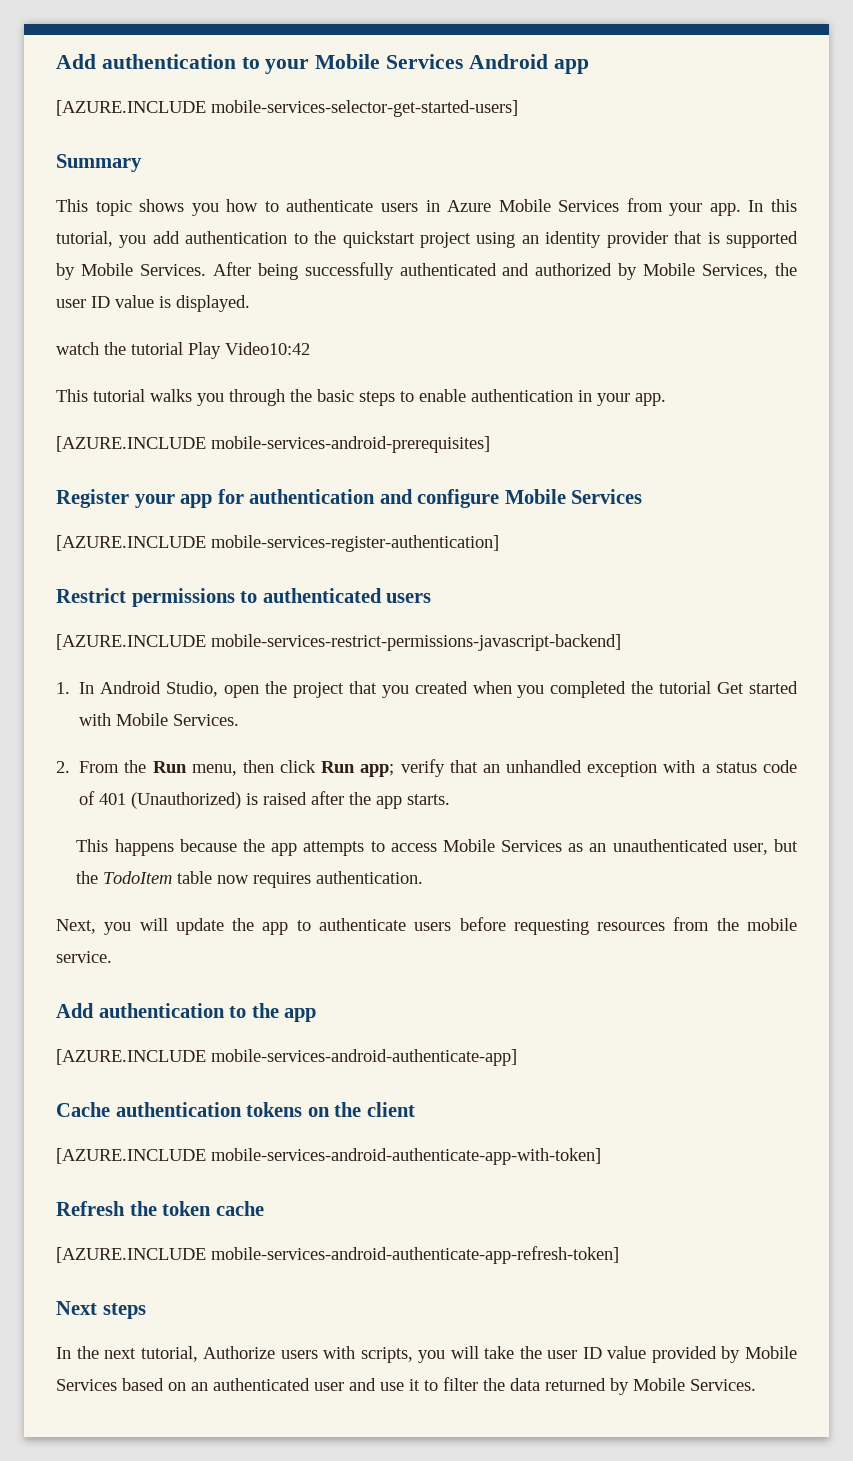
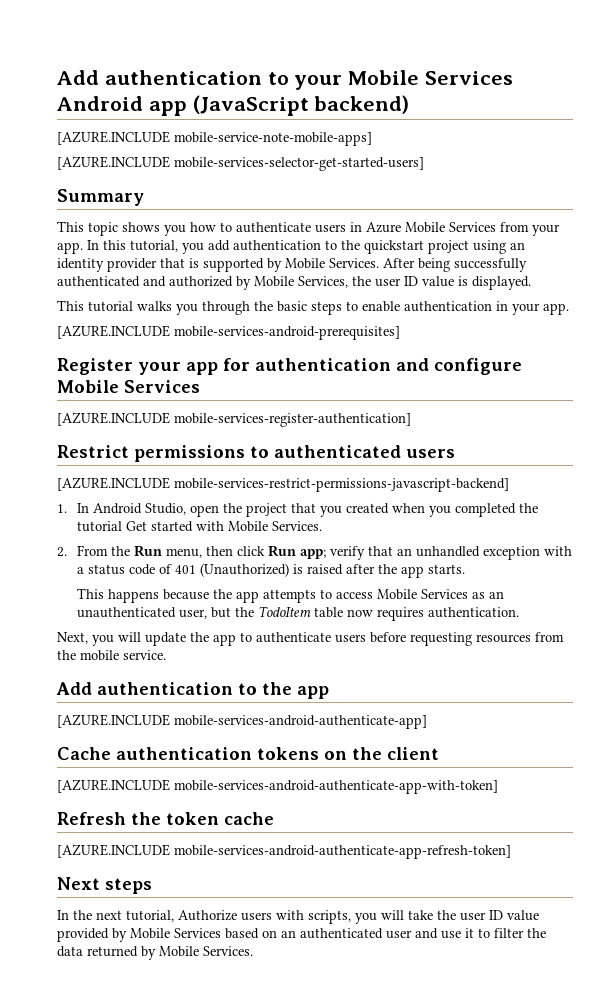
(589, 66) none -> [192,95,410,116] [57,131,372,146] (JavaScript backend) // [AZURE.INCLUDE mobile-service-note-mobile-apps]
[56,342,310,359] // watch the tutorial Play Video10:42 -> (531, 283) none

